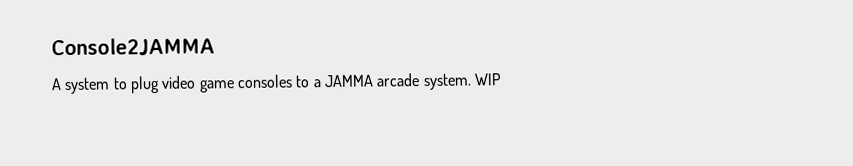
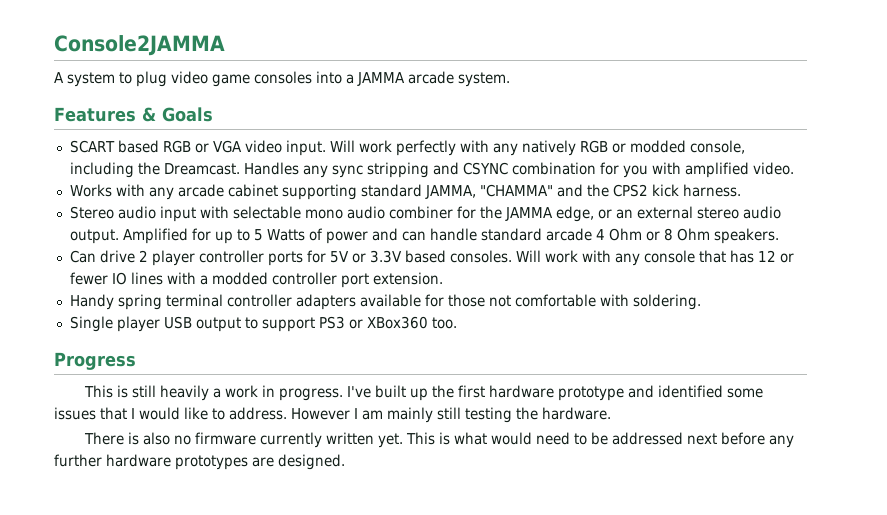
[295,75,311,88] to -> [316,71,342,84] into
[473,73,502,86] WIP -> [54,107,213,122] [69,140,745,156] [69,162,794,178] [69,184,741,200] [69,206,781,222] [69,228,779,244] [69,250,794,266] [69,272,443,288] [69,294,701,310] [69,316,457,332] [54,352,136,370] [83,385,763,401] [54,407,611,423] [83,432,794,448] [54,454,345,470] // Features & Goals // SCART based RGB or VGA video input. Will work perfectly with any natively RGB or modded console, including the Dreamcast. Handles any sync stripping and CSYNC combination for you with amplified video. // Works with any arcade cabinet supporting standard JAMMA, "CHAMMA" and the CPS2 kick harness. // Stereo audio input with selectable mono audio combiner for the JAMMA edge, or an external stereo audio output. Amplified for up to 5 Watts of power and can handle standard arcade 4 Ohm or 8 Ohm speakers. // Can drive 2 player controller ports for 5V or 3.3V based consoles. Will work with any console that has 12 or fewer IO lines with a modded controller port extension. // Handy spring terminal controller adapters available for those not comfortable with soldering. // Single player USB output to support PS3 or XBox360 too. // Progress // This is still heavily a work in progress. I've built up the first hardware prototype and identified some issues that I would like to address. However I am mainly still testing the hardware. // There is also no firmware currently written yet. This is what would need to be addressed next before any further hardware prototypes are designed.

